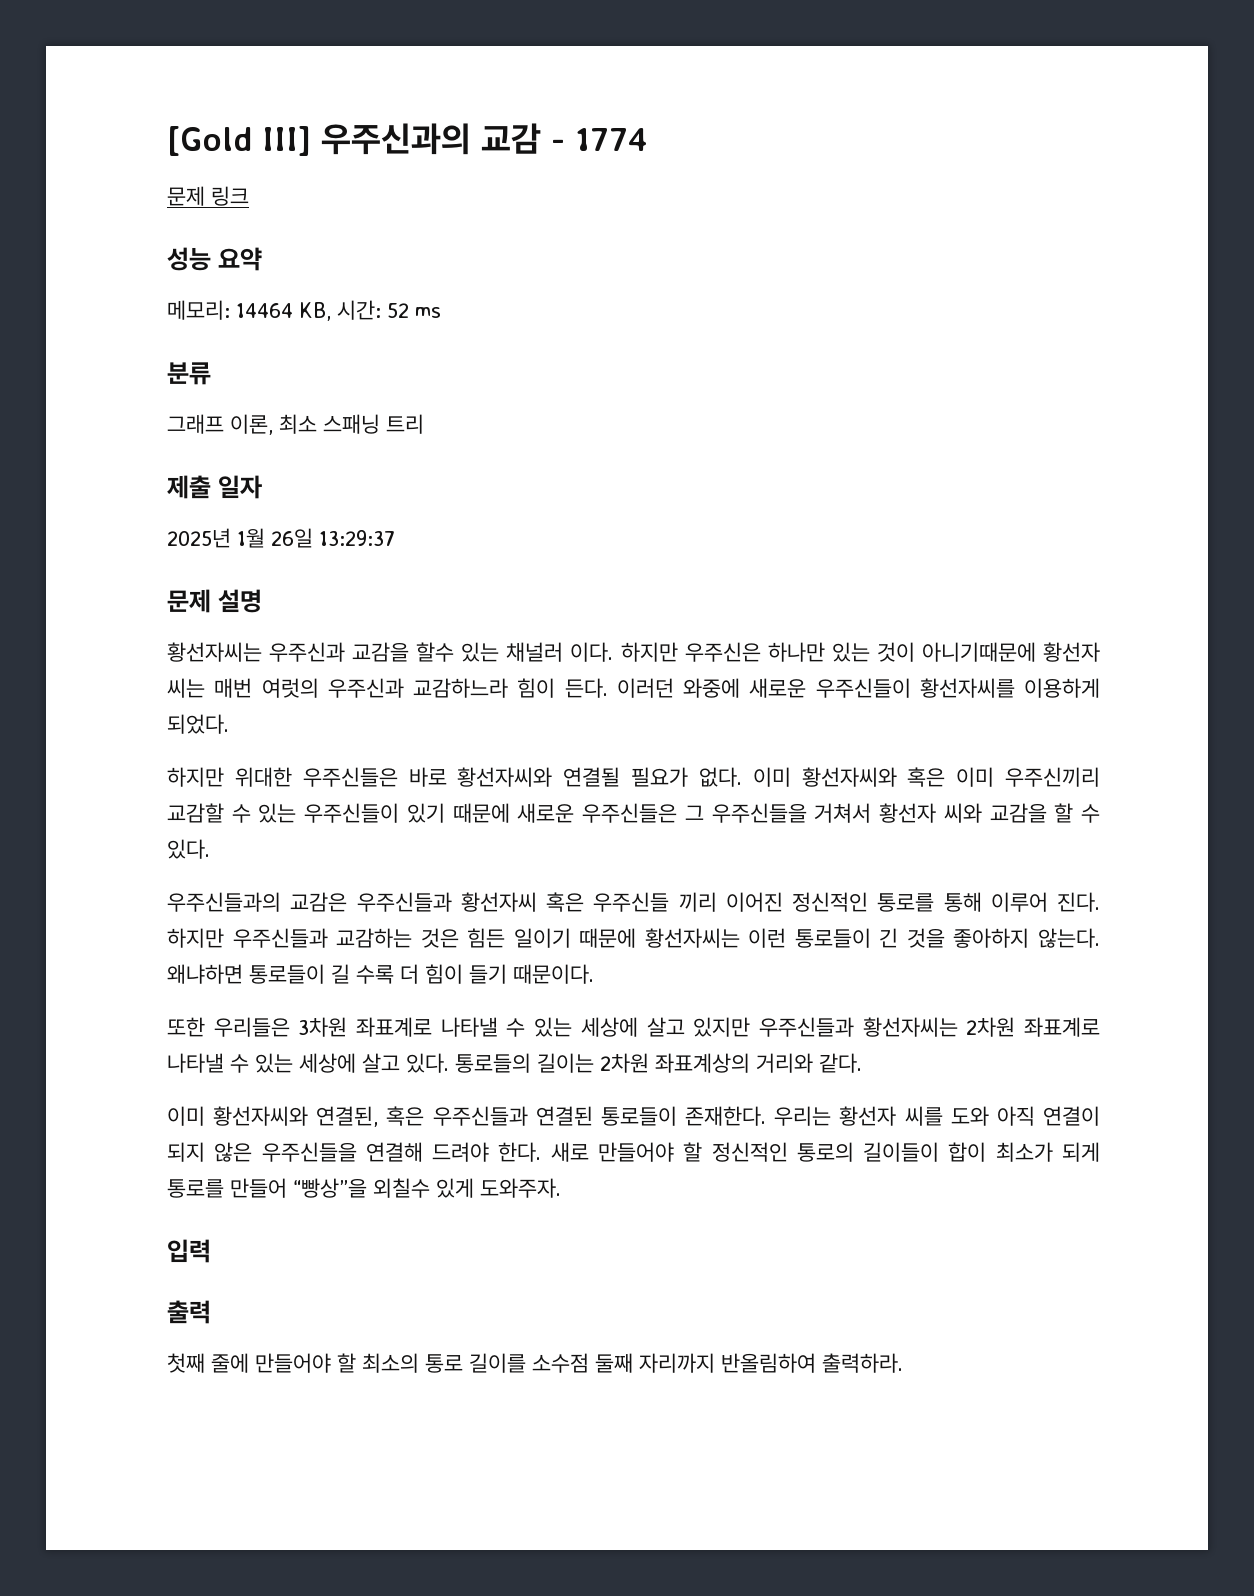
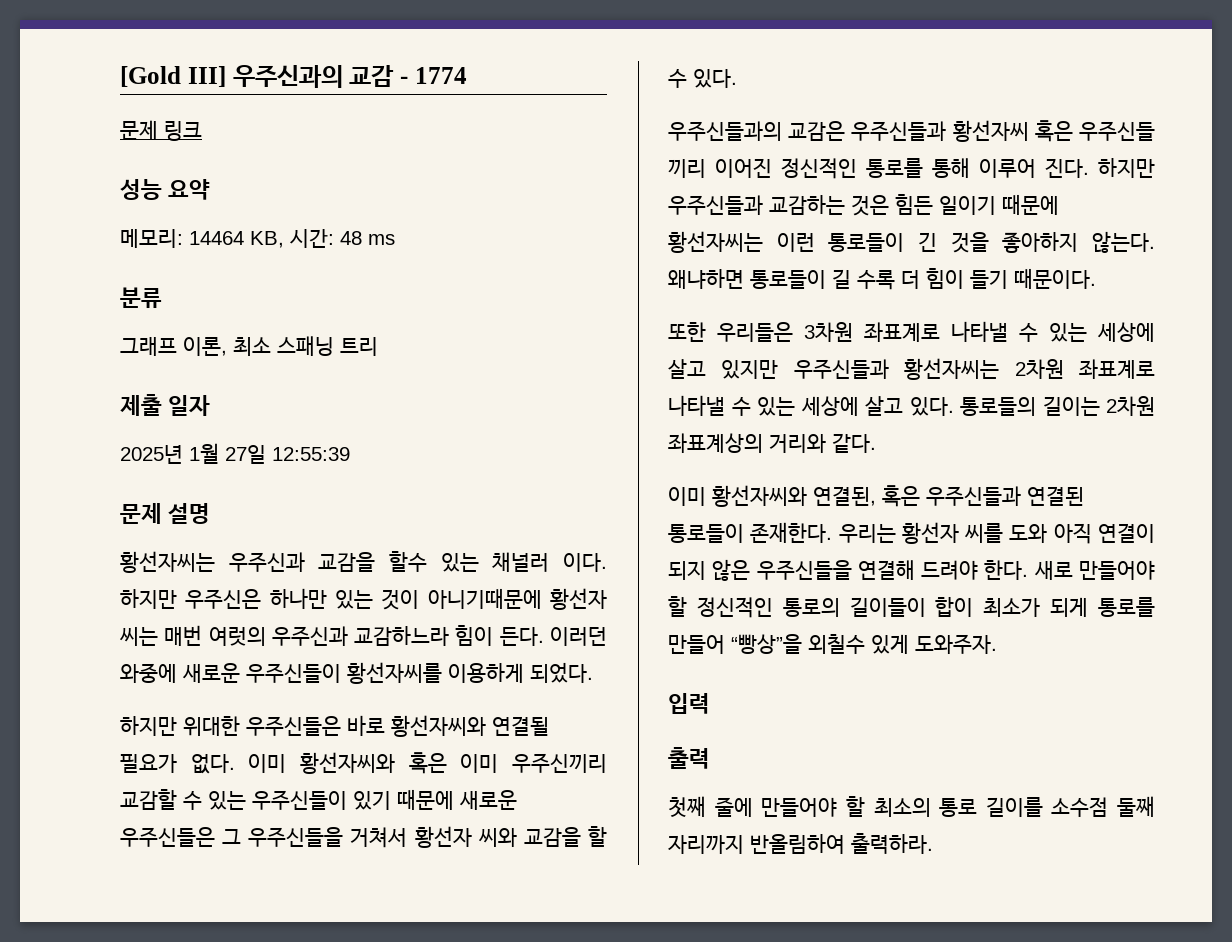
[387,303,409,318] 52 -> [340,231,362,245] 48
[271,528,395,548] 26일 13:29:37 -> [225,445,350,464] 27일 12:55:39

